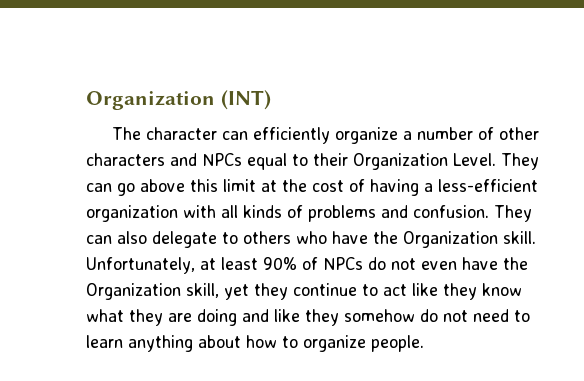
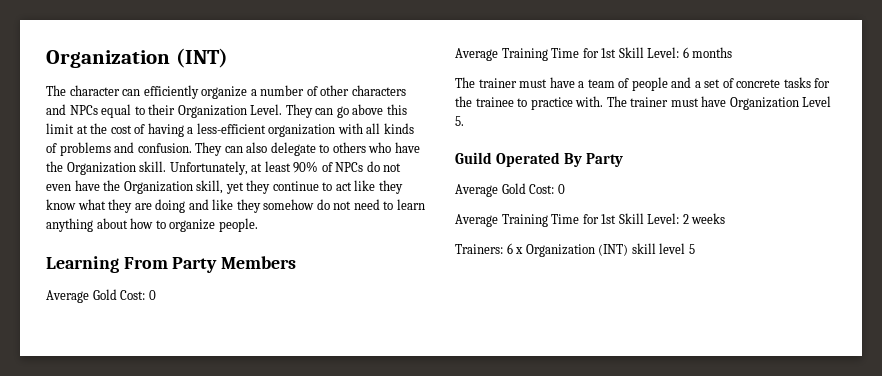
(424, 343) none -> [46,256,297,273] [46,289,156,303] [455,47,733,61] [455,77,831,91] [455,96,832,110] [455,116,464,126] [455,152,624,167] [455,183,565,197] [455,213,726,227] [455,243,695,257] // Learning From Party Members // Average Gold Cost: 0 // Average Training Time for 1st Skill Level: 6 months // The trainer must have a team of people and a set of concrete tasks for the trainee to practice with. The trainer must have Organization Level 5. // Guild Operated By Party // Average Gold Cost: 0 // Average Training Time for 1st Skill Level: 2 weeks // Trainers: 6 x Organization (INT) skill level 5

